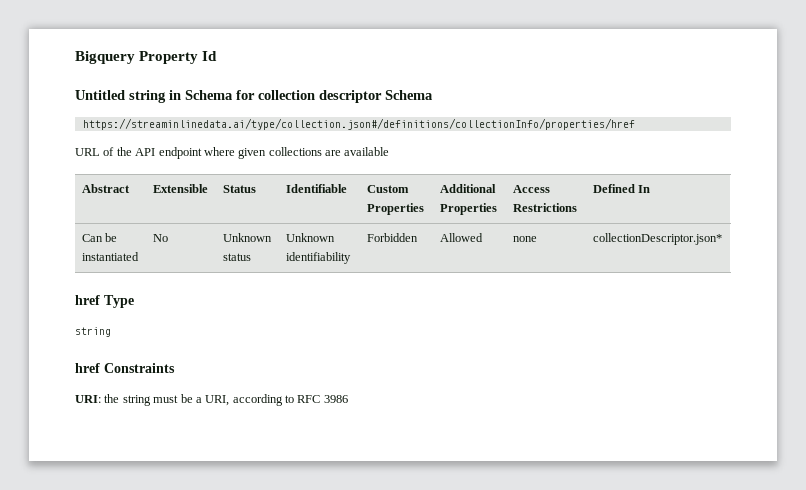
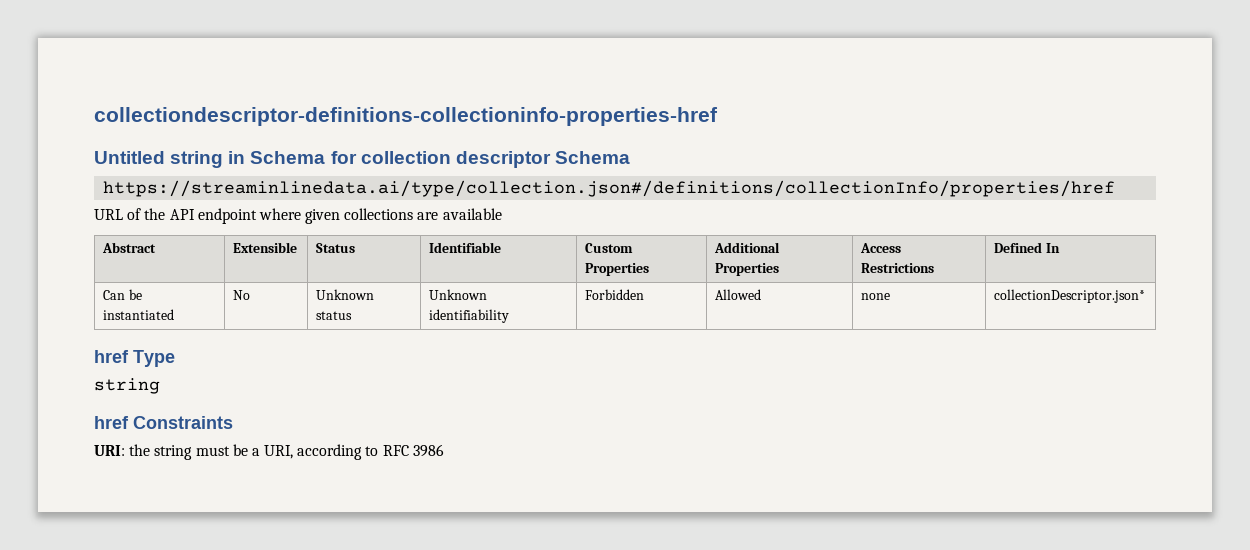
[75,51,218,64] Bigquery Property Id -> [94,107,718,126] collectiondescriptor-definitions-collectioninfo-properties-href

